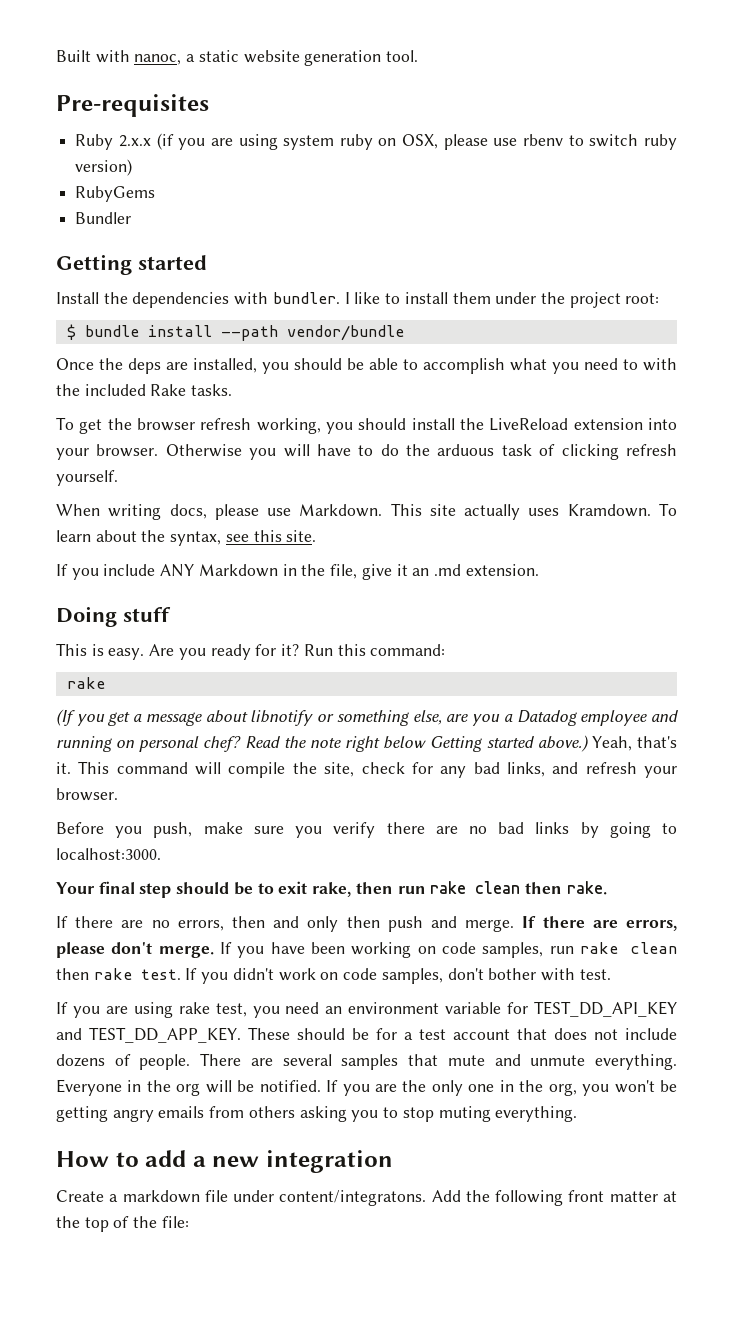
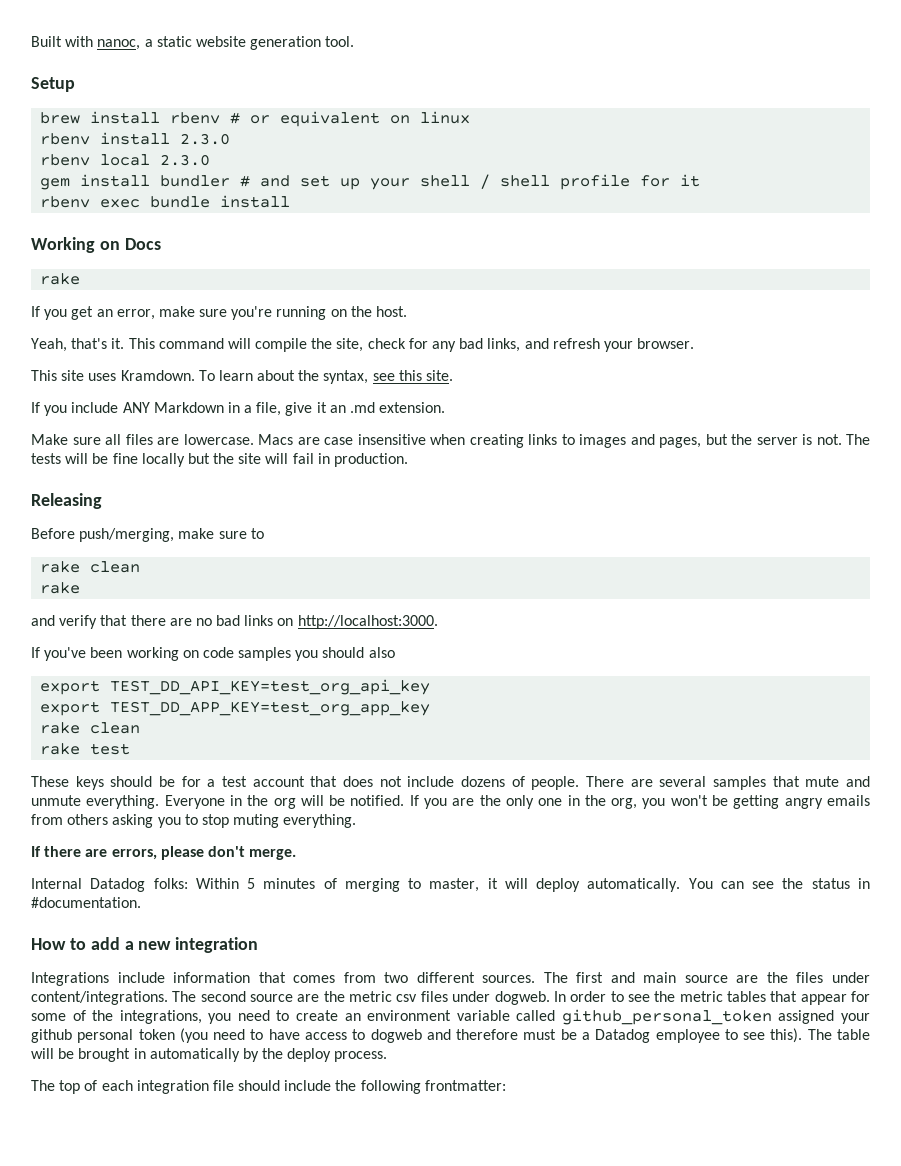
[56,94,209,117] [75,133,677,150] [75,159,133,176] [75,186,156,202] [75,212,132,224] [56,254,207,275] [56,292,660,308] [66,324,404,341] [56,358,677,374] [56,384,233,396] [56,417,677,434] [56,444,678,460] [56,470,118,486] [56,503,677,520] [56,530,317,546] [56,564,539,580] [56,606,171,627] [56,643,446,660] [66,677,105,689] [56,709,680,726] [56,735,589,752] Pre-requisites // Ruby 2.x.x (if you are using system ruby on OSX, please use rbenv to switch ruby version) // RubyGems // Bundler // Getting started // Install the dependencies with bundler. I like to install them under the project root: // $ bundle install --path vendor/bundle // Once the deps are installed, you should be able to accomplish what you need to with the included Rake tasks. // To get the browser refresh working, you should install the LiveReload extension into your browser. Otherwise you will have to do the arduous task of clicking refresh yourself. // When writing docs, please use Markdown. This site actually uses Kramdown. To learn about the syntax, see this site. // If you include ANY Markdown in the file, give it an .md extension. // Doing stuff // This is easy. Are you ready for it? Run this command: // rake // (If you get a message about libnotify or something else, are you a Datadog employee and running on personal chef? Read the note right below Getting started above.) -> [31,77,75,92] [40,111,471,127] [40,132,231,145] [40,154,211,166] [40,174,701,190] [40,195,291,208] [31,237,161,253] [40,273,81,285] [31,306,408,320] Setup // brew install rbenv # or equivalent on linux // rbenv install 2.3.0 // rbenv local 2.3.0 // gem install bundler # and set up your shell / shell profile for it // rbenv exec bundle install // Working on Docs // rake // If you get an error, make sure you're running on the host. //
[56,822,376,838] Before you push, make sure you verify -> [31,370,454,384] [31,402,446,416] [31,434,870,448] [31,453,409,467] [31,493,102,509] [31,528,264,542] [40,561,141,573] [40,582,81,594] [31,615,128,629] This site uses Kramdown. To learn about the syntax, see this site. // If you include ANY Markdown in a file, give it an .md extension. // Make sure all files are lowercase. Macs are case insensitive when creating links to images and pages, but the server is not. The tests will be fine locally but the site will fail in production. // Releasing // Before push/merging, make sure to // rake clean // rake // and verify that
[580,822,677,838] [56,848,161,860] [56,881,607,898] [56,916,677,932] [56,942,677,958] [56,968,611,984] [56,1001,677,1018] [56,1027,290,1043] by going to localhost:3000. // Your final step should be to exit rake, then run rake clean then rake. // If there are no errors, then and only then push and merge. If there are errors, please don't merge. If you have been working on code samples, run rake clean then rake test. If you didn't work on code samples, don't bother with test. // If you are using rake test, you need an environment variable for TEST_DD_API_KEY and TEST_DD_APP_KEY. These -> [277,615,438,629] [31,647,395,661] [40,679,431,695] [40,701,431,716] [40,722,141,734] [40,743,131,755] [31,776,104,790] on http://localhost:3000. // If you've been working on code samples you should also // export TEST_DD_API_KEY=test_org_api_key // export TEST_DD_APP_KEY=test_org_app_key // rake clean // rake test // These keys
(578, 1114) none -> [31,846,297,860] [31,878,871,892] [31,897,141,908] // If there are errors, please don't merge. // Internal Datadog folks: Within 5 minutes of merging to master, it will deploy automatically. You can see the status in #documentation.
[56,1190,677,1206] [56,1216,189,1232] Create a markdown file under content/integratons. Add the following front matter at the top of the file: -> [31,972,870,986] [31,991,871,1005] [31,1009,870,1025] [31,1028,871,1043] [31,1048,388,1062] [31,1080,506,1094] Integrations include information that comes from two different sources. The first and main source are the files under content/integrations. The second source are the metric csv files under dogweb. In order to see the metric tables that appear for some of the integrations, you need to create an environment variable called github_personal_token assigned your github personal token (you need to have access to dogweb and therefore must be a Datadog employee to see this). The table will be brought in automatically by the deploy process. // The top of each integration file should include the following frontmatter:

